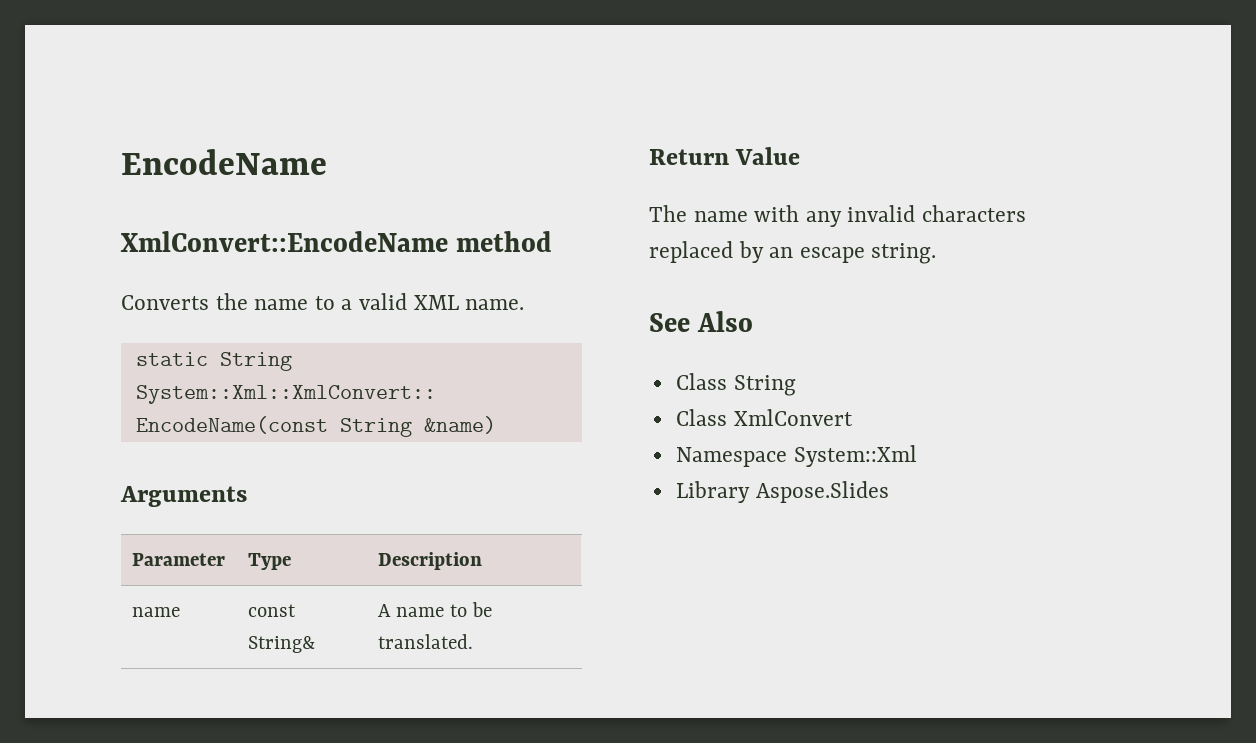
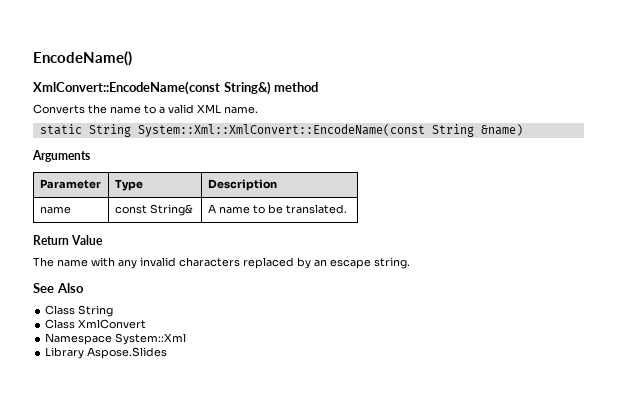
[121,149,327,175] [120,231,448,252] EncodeName // XmlConvert::EncodeName -> [33,51,132,66] [33,81,271,95] EncodeName() // XmlConvert::EncodeName(const String&)

